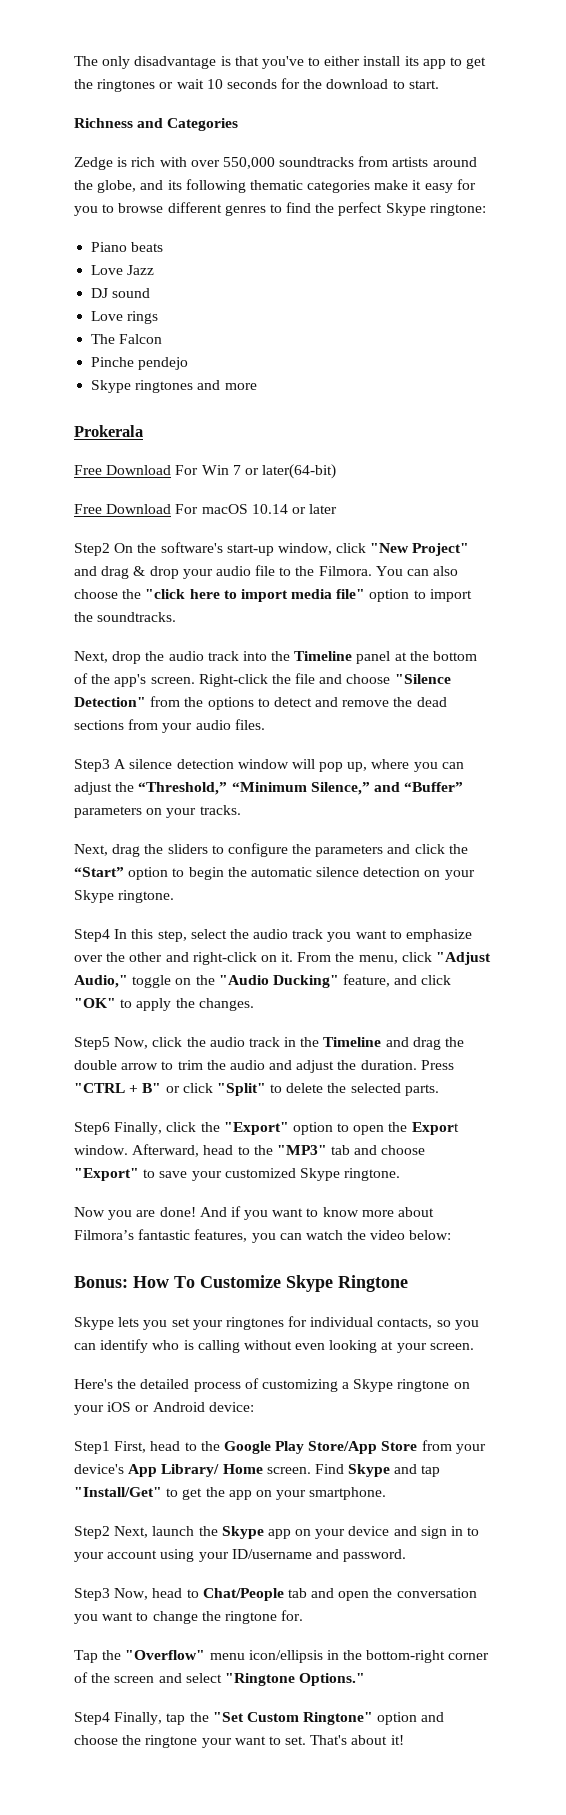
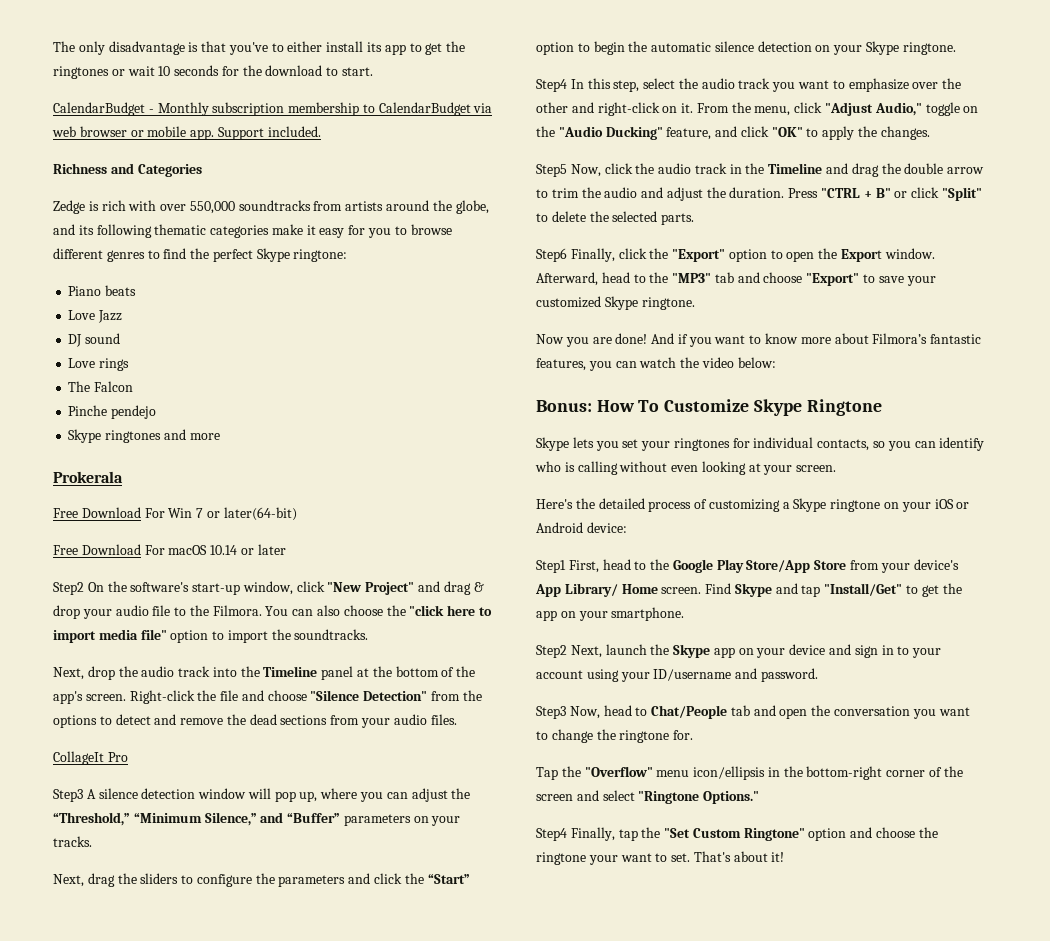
(439, 84) none -> [53,102,493,116] [52,126,321,140] // CalendarBudget - Monthly subscription membership to CalendarBudget via web browser or mobile app. Support included.
(265, 724) none -> [53,751,128,765] // CollageIt Pro

